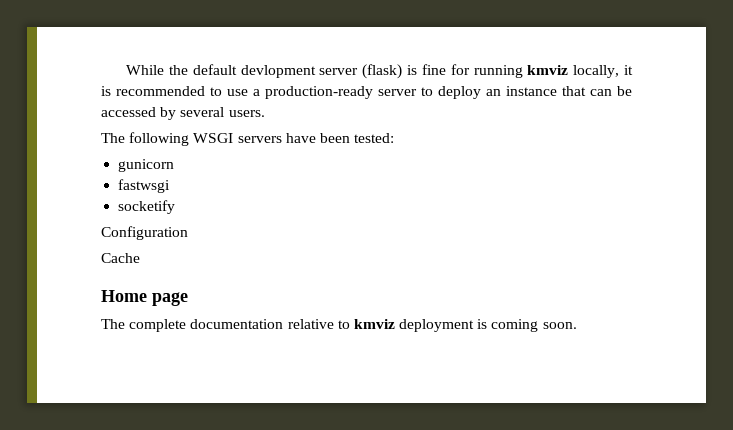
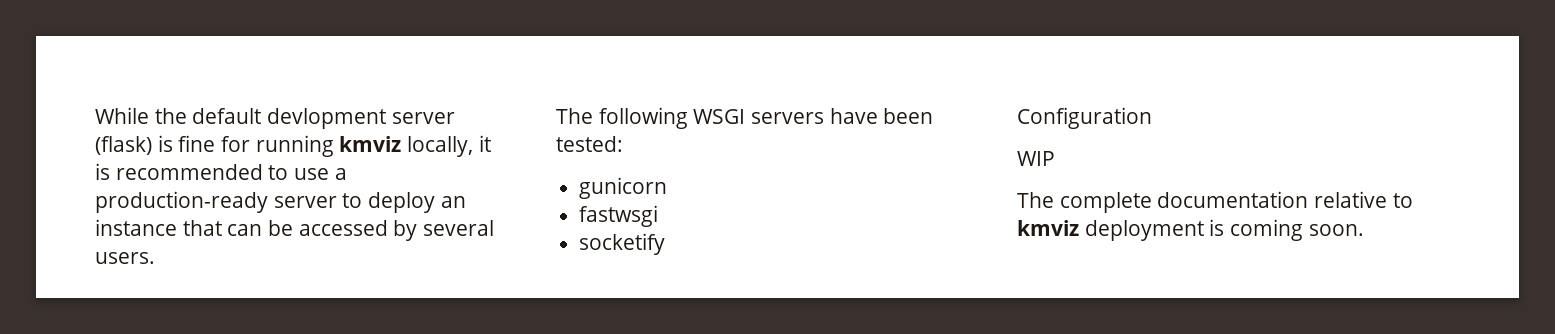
[101,253,140,263] [101,290,188,306] Cache // Home page -> [1017,151,1055,166] WIP

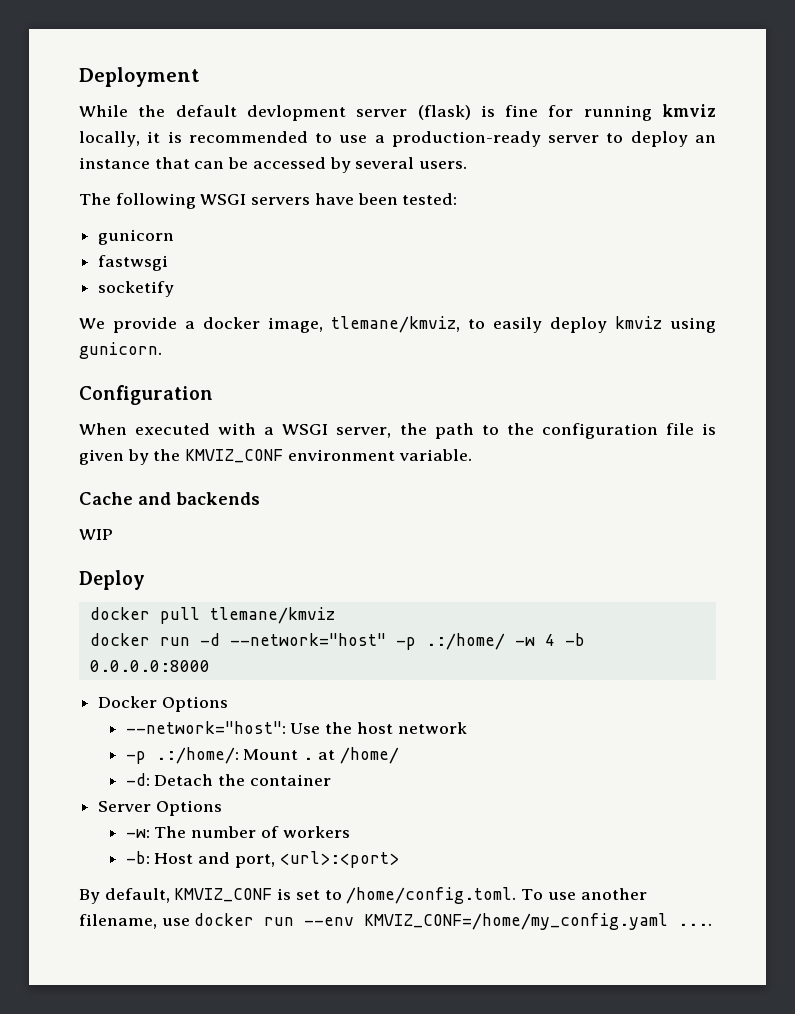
(95, 115) none -> [79,67,200,87] Deployment //
[1017,107,1152,129] [1017,151,1055,166] [1017,191,1413,213] [1017,219,1364,241] Configuration // WIP // The complete documentation relative to kmviz deployment is coming soon. -> [79,316,716,333] [79,342,162,359] [79,385,213,405] [79,423,716,439] [79,449,472,465] [79,492,260,505] [79,529,113,540] [79,570,145,590] [89,607,335,624] [89,633,585,650] [89,660,210,672] [98,696,228,712] [125,721,467,734] [125,747,399,764] [125,773,331,786] [98,800,222,816] [125,826,350,838] [125,851,399,868] [79,887,647,904] [79,913,713,930] We provide a docker image, tlemane/kmviz, to easily deploy kmviz using gunicorn. // Configuration // When executed with a WSGI server, the path to the configuration file is given by the KMVIZ_CONF environment variable. // Cache and backends // WIP // Deploy // docker pull tlemane/kmviz // docker run -d --network="host" -p .:/home/ -w 4 -b 0.0.0.0:8000 // Docker Options // --network="host": Use the host network // -p .:/home/: Mount . at /home/ // -d: Detach the container // Server Options // -w: The number of workers // -b: Host and port, <url>:<port> // By default, KMVIZ_CONF is set to /home/config.toml. To use another filename, use docker run --env KMVIZ_CONF=/home/my_config.yaml ....

